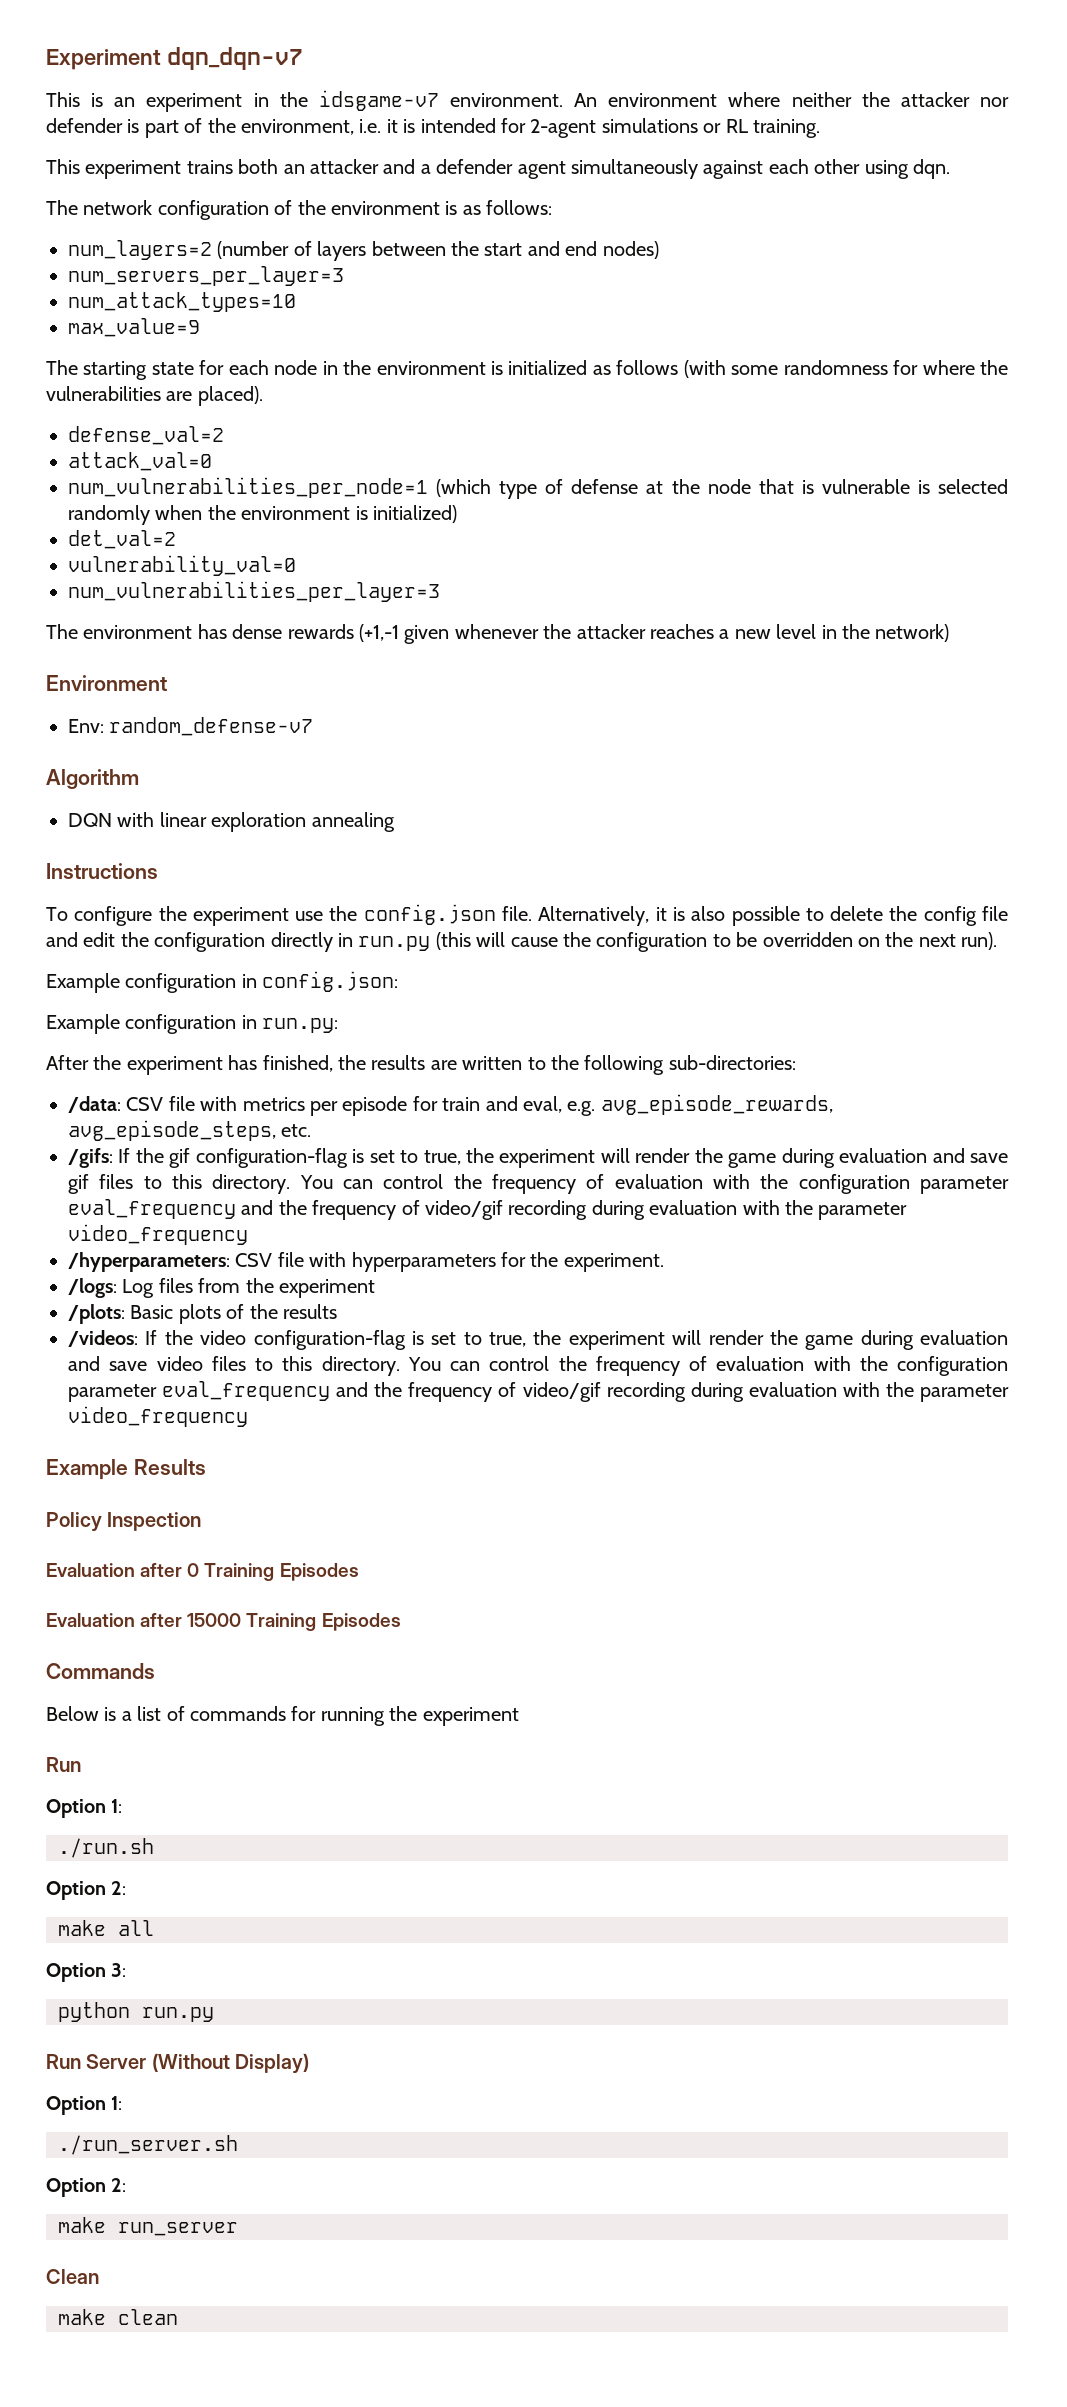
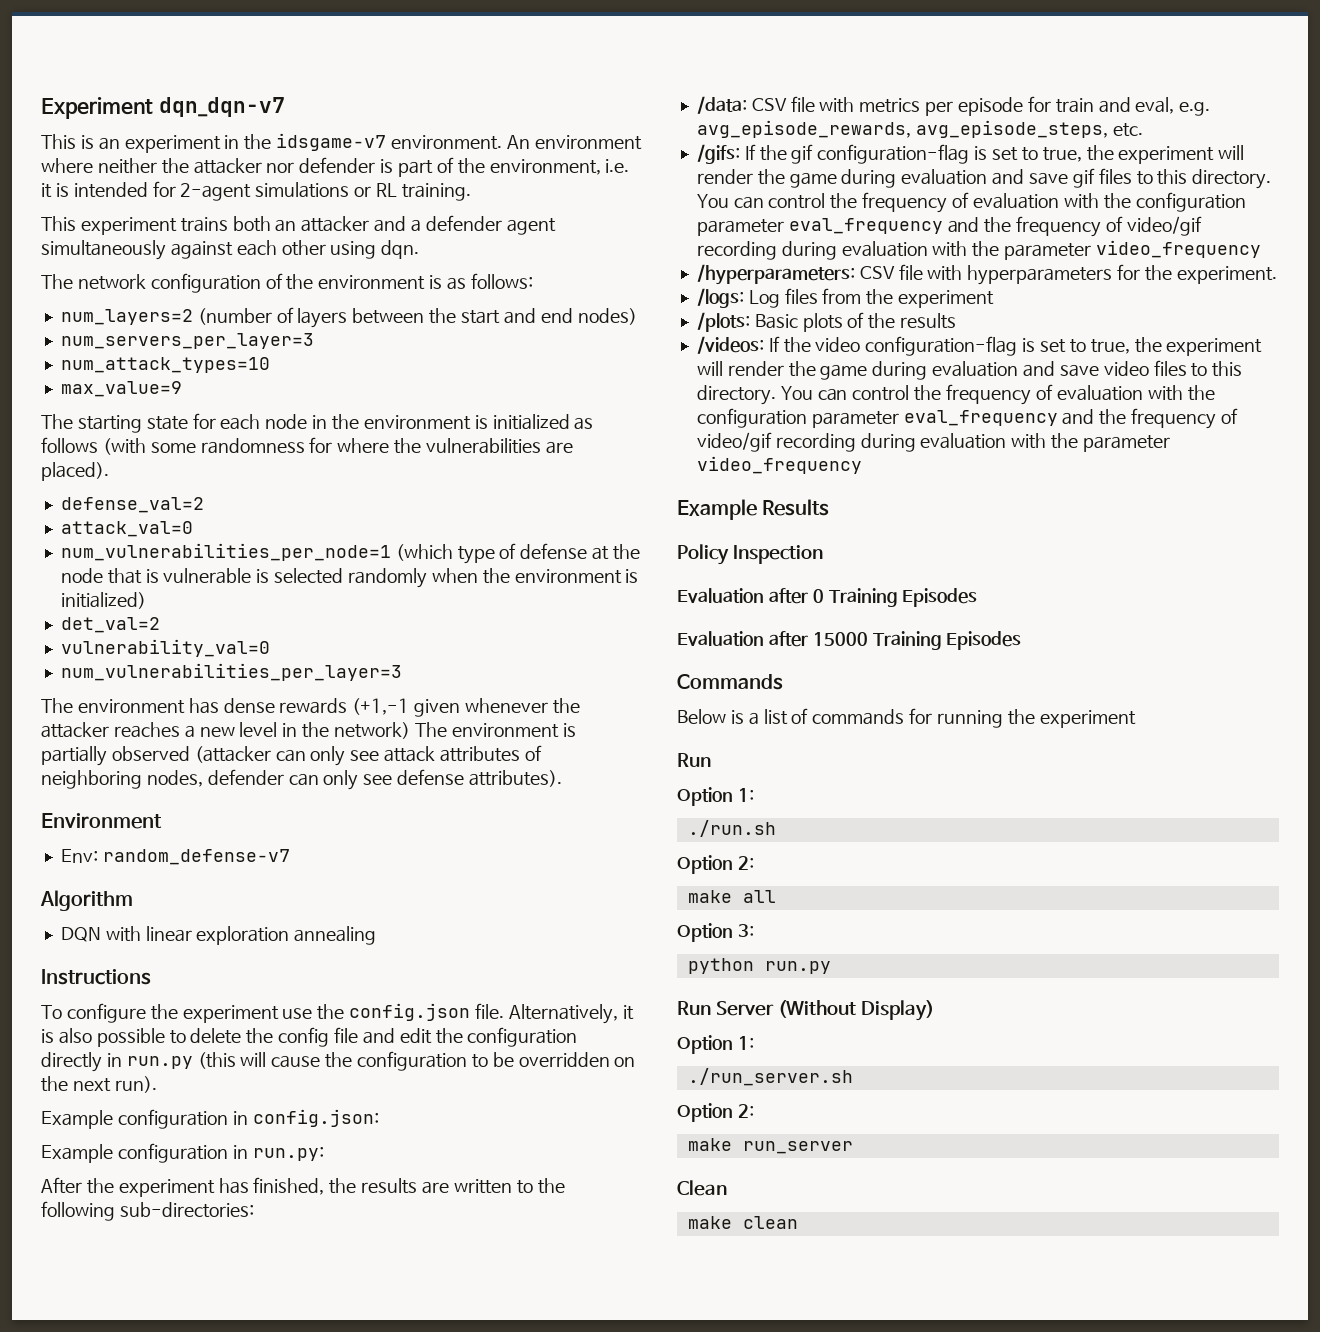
(950, 633) none -> [414,722,576,738] [41,745,542,766] [41,769,563,790] The environment is partially observed (attacker can only see attack attributes of neighboring nodes, defender can only see defense attributes).

